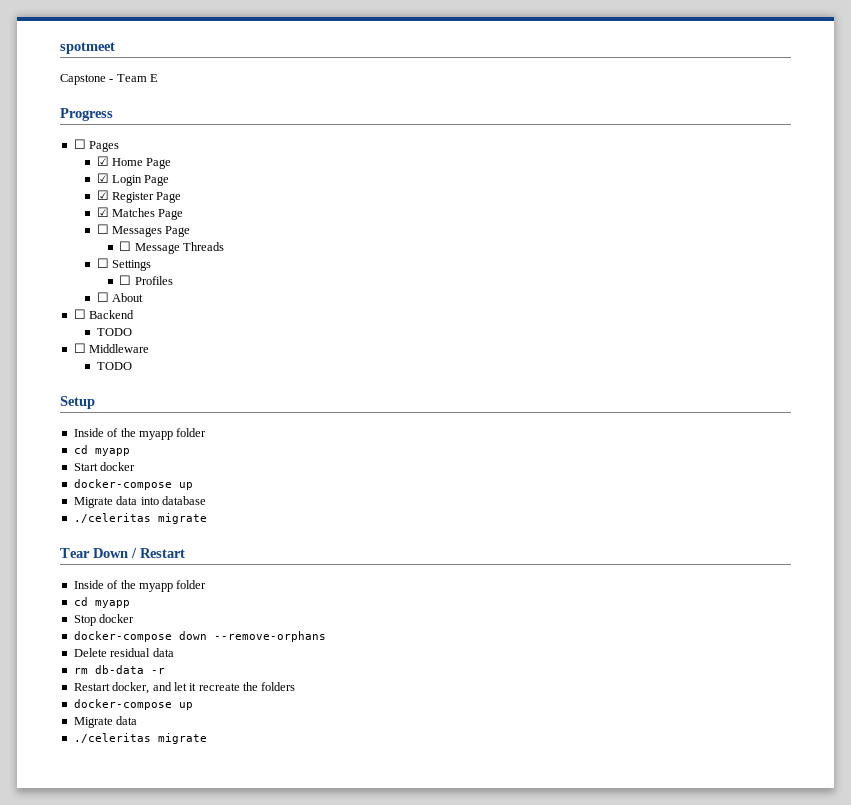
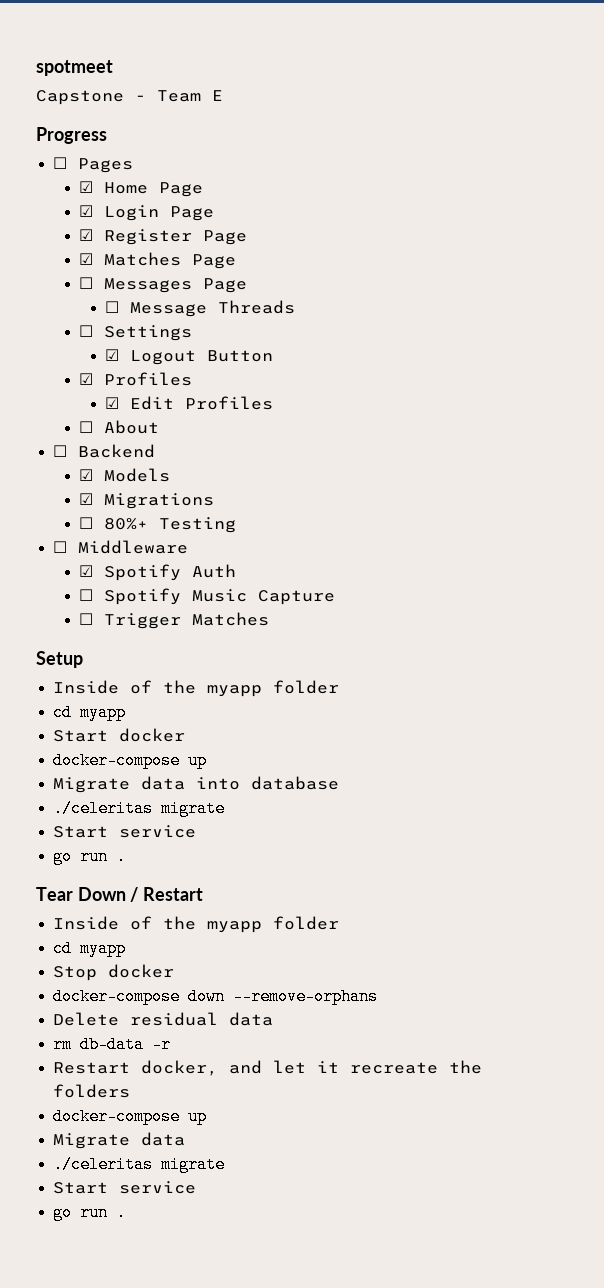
[119,275,132,285] ☐ -> [105,349,274,365] [79,372,193,386] [105,396,175,410] ☑ Logout Button // ☑ Profiles // ☑ Edit
[96,328,132,336] [73,343,150,353] [96,362,132,370] TODO // ☐ Middleware // TODO -> [79,468,171,482] [79,493,215,509] [79,517,237,533] [53,540,189,554] [79,564,237,581] [79,588,336,605] [79,612,270,629] ☑ Models // ☑ Migrations // ☐ 80%+ Testing // ☐ Middleware // ☑ Spotify Auth // ☐ Spotify Music Capture // ☐ Trigger Matches
(207, 518) none -> [53,825,197,838] [53,848,127,865] // Start service // go run .
(207, 738) none -> [53,1181,197,1194] [53,1204,127,1221] // Start service // go run .

